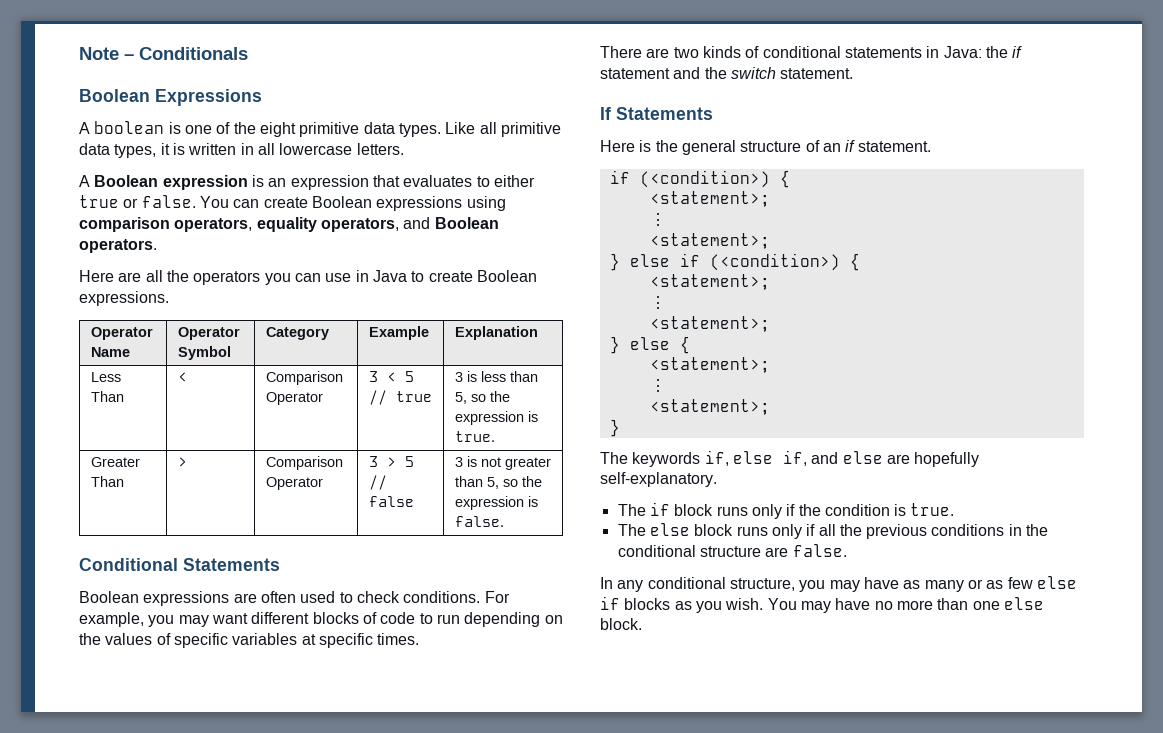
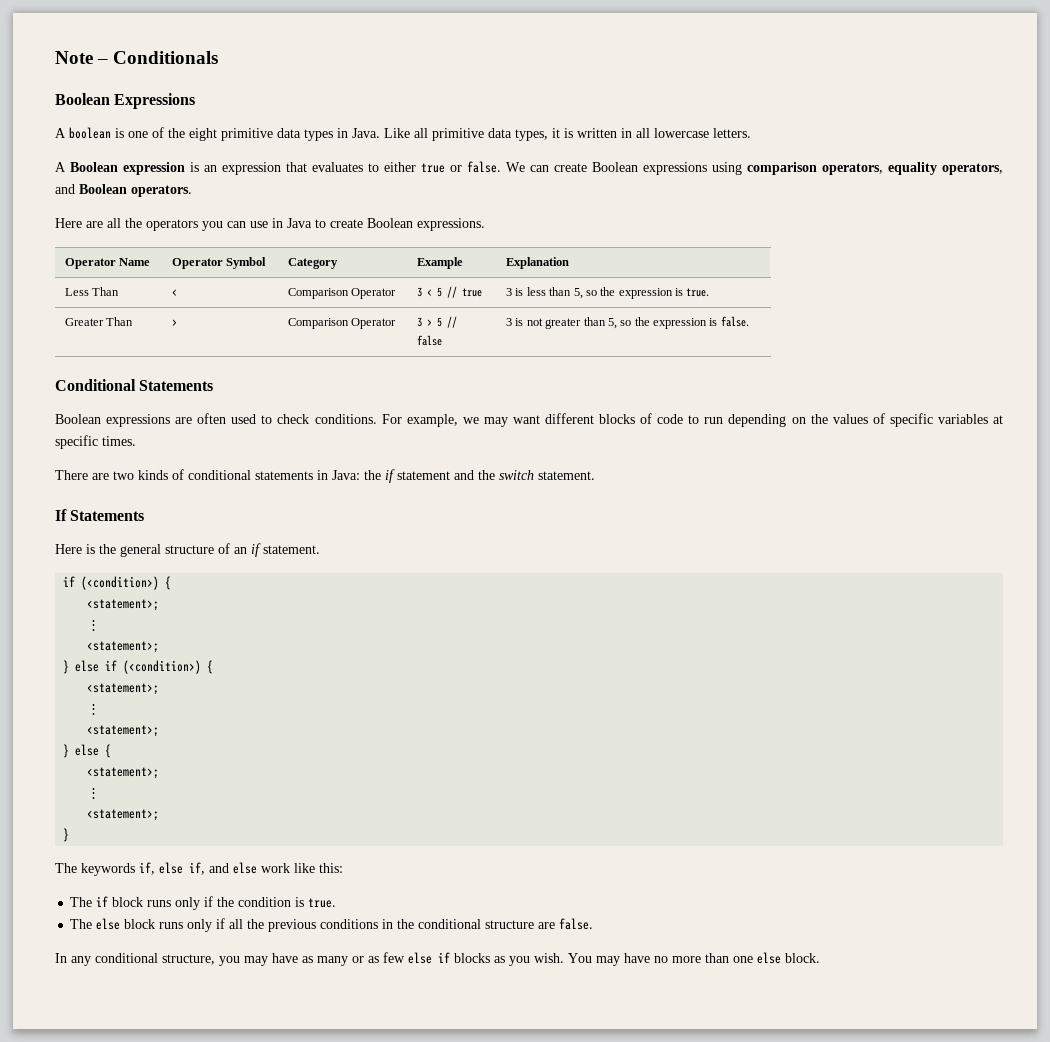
[398,123,441,137] types. -> [304,128,380,141] types in Java.
[199,196,229,208] You -> [506,162,525,172] We
[148,615,175,627] you -> [462,417,479,424] we
[886,452,980,467] [600,472,717,487] are hopefully self-explanatory. -> [261,863,343,873] work like this:

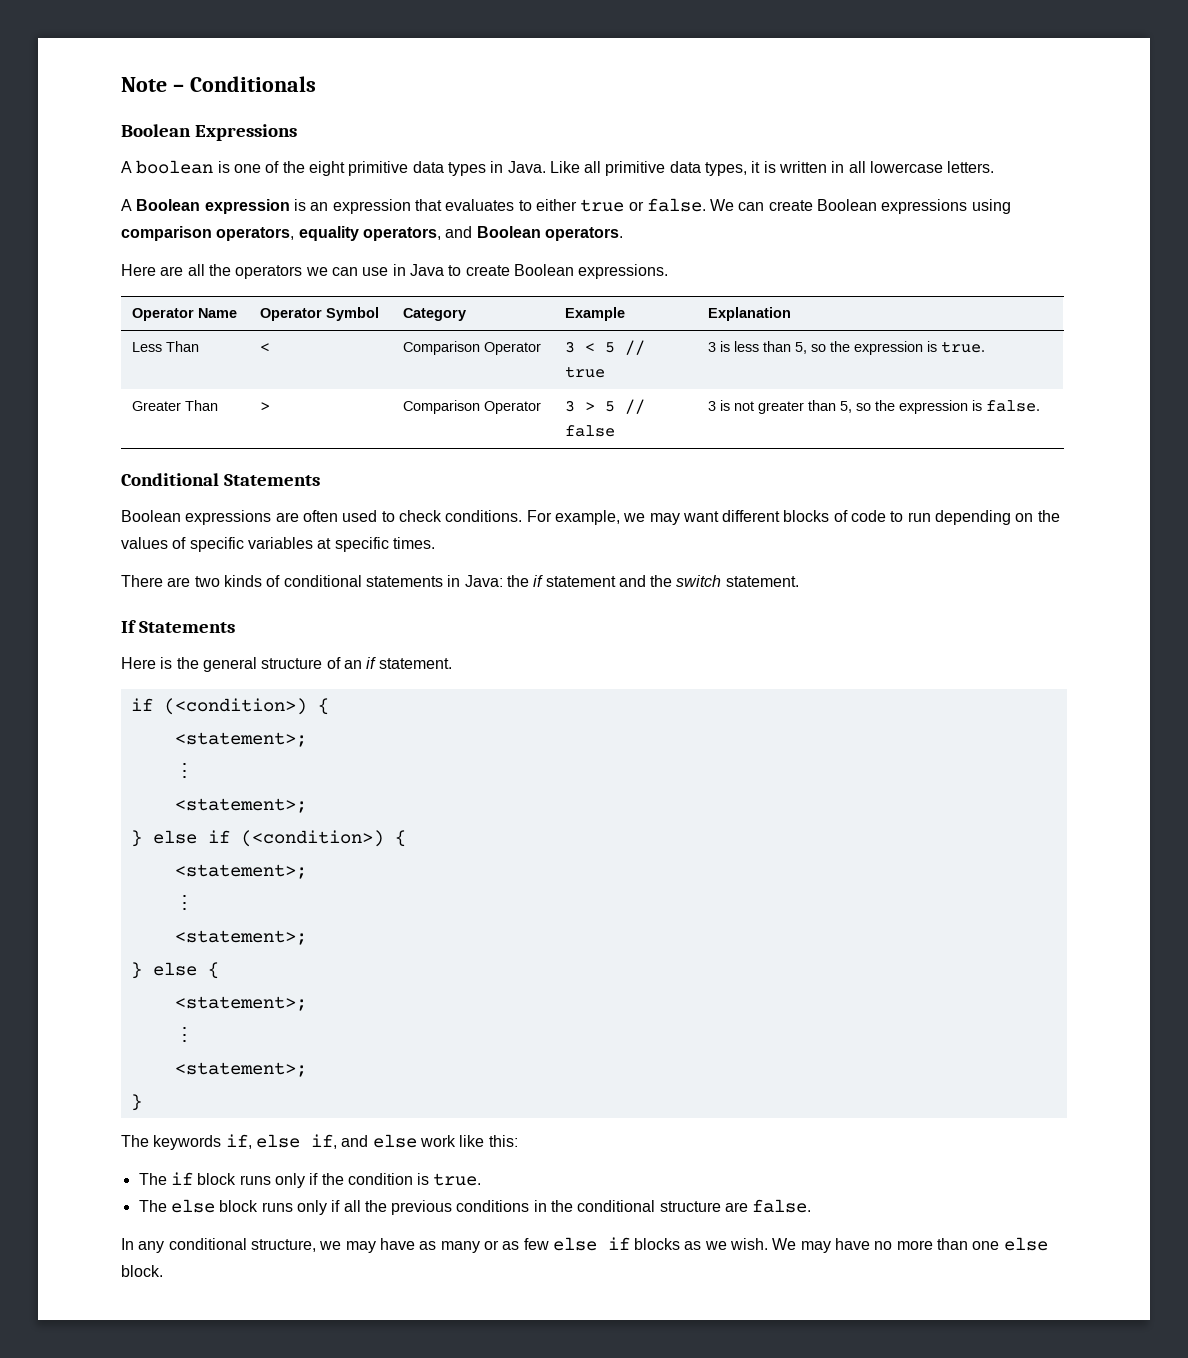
[202,221,223,231] you -> [305,267,328,276] we
[219,956,240,966] you -> [319,1241,342,1250] we
[509,953,592,966] you wish. You -> [704,1238,797,1250] we wish. We

